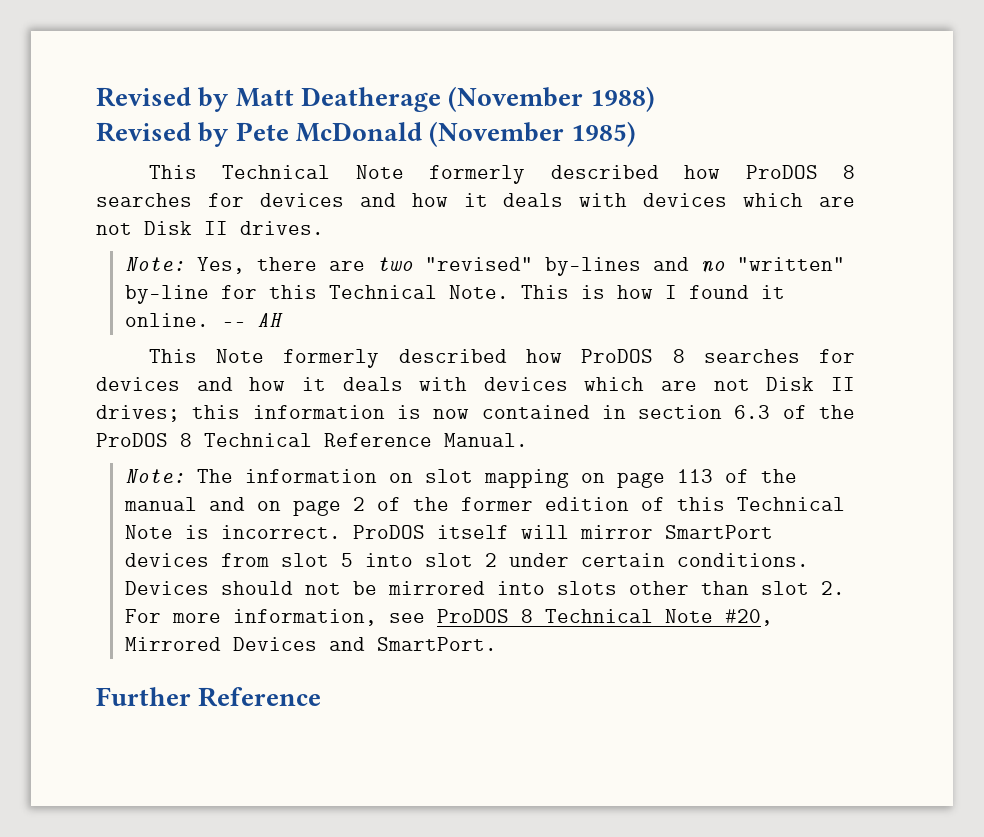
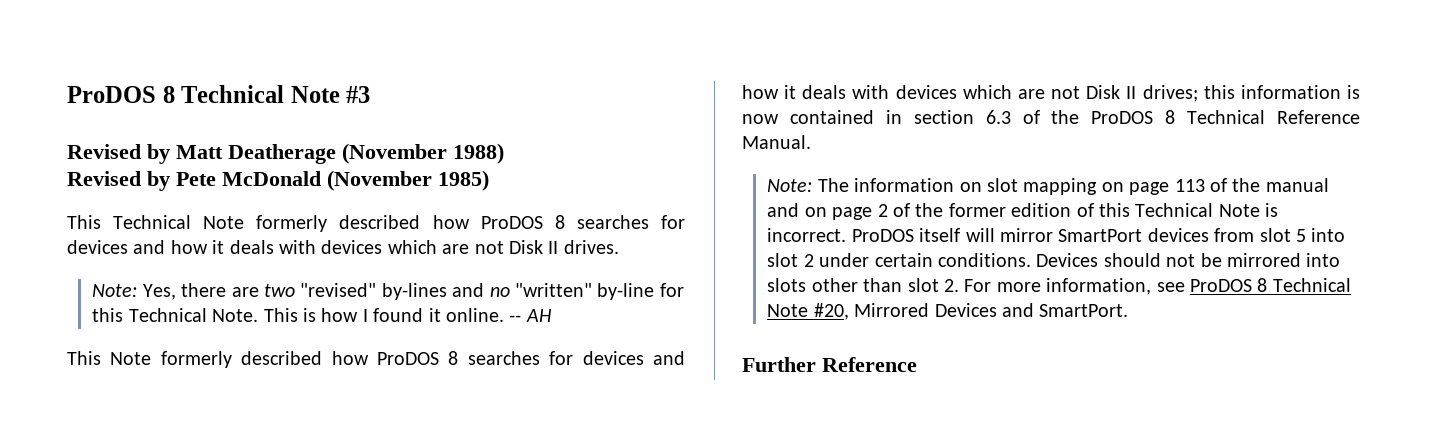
(96, 97) none -> [67,85,371,103] ProDOS 8 Technical Note #3 //

